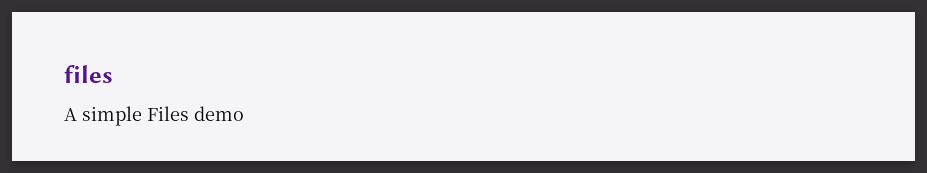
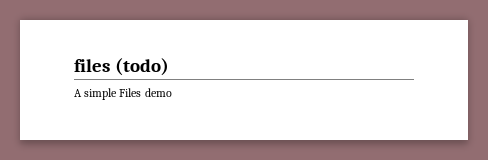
(113, 74) none -> [114,58,169,76] (todo)

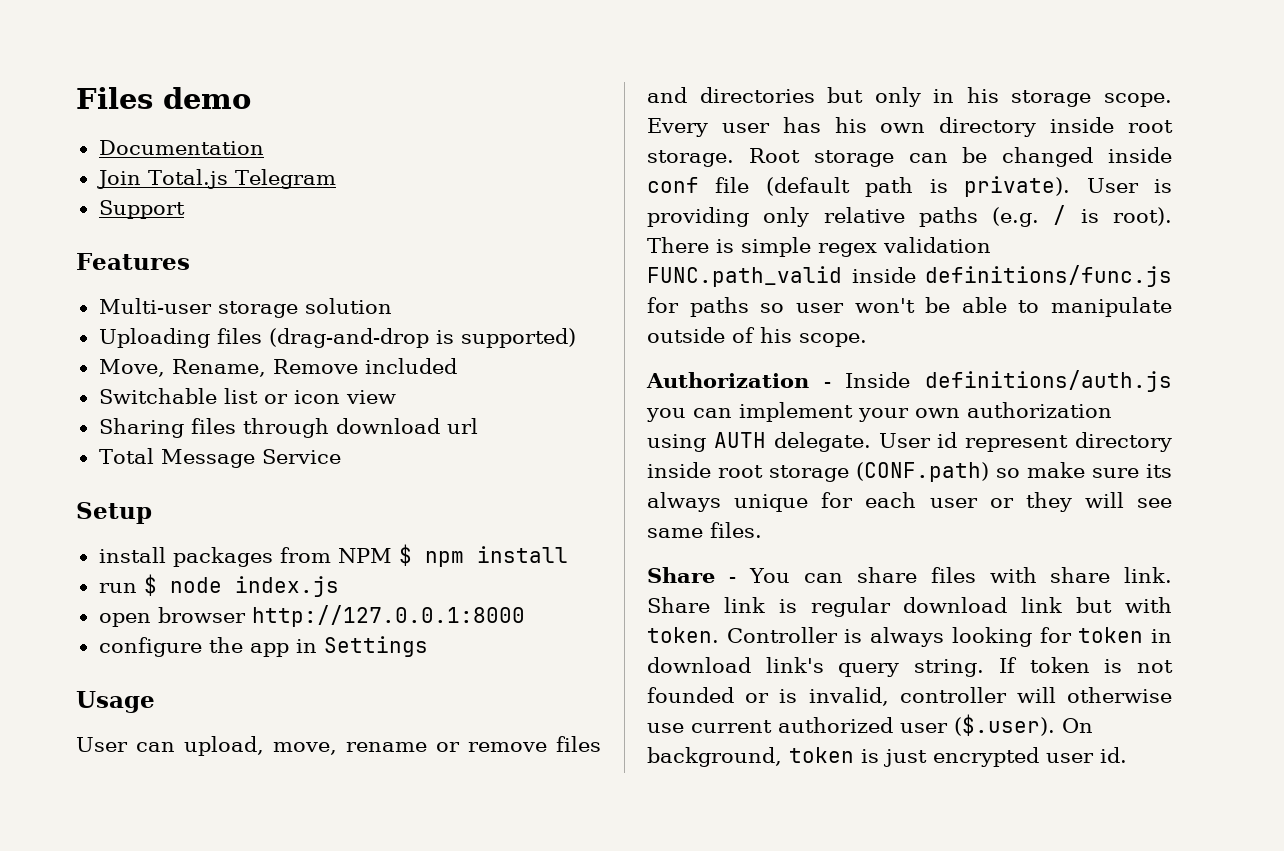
[74,58,169,76] [74,88,172,100] files (todo) // A simple Files demo -> [76,87,251,109] [98,140,264,155] [96,169,336,189] [98,200,185,219] [76,253,190,270] [98,298,392,318] [98,328,576,348] [98,358,457,377] [98,388,396,404] [98,418,478,438] [98,448,341,468] [76,502,152,524] [98,544,568,567] [98,574,339,597] [98,605,525,627] [98,636,428,657] [76,691,155,713] [76,736,601,756] [647,87,1172,107] [647,117,1173,137] [647,147,1172,167] [647,176,1172,197] [647,205,1172,227] [647,237,991,257] [647,265,1172,287] [647,297,1172,317] [647,327,867,347] [646,370,1172,392] [646,402,1112,422] [647,432,1172,452] [647,462,1172,482] [647,492,1172,512] [647,522,762,538] [647,567,1172,583] [647,597,1172,617] [647,627,1172,647] [647,657,1173,677] [647,687,1172,706] [647,714,1093,736] [647,747,1127,767] Files demo // Documentation // Join Total.js Telegram // Support // Features // Multi-user storage solution // Uploading files (drag-and-drop is supported) // Move, Rename, Remove included // Switchable list or icon view // Sharing files through download url // Total Message Service // Setup // install packages from NPM $ npm install // run $ node index.js // open browser http://127.0.0.1:8000 // configure the app in Settings // Usage // User can upload, move, rename or remove files and directories but only in his storage scope. Every user has his own directory inside root storage. Root storage can be changed inside conf file (default path is private). User is providing only relative paths (e.g. / is root). There is simple regex validation FUNC.path_valid inside definitions/func.js for paths so user won't be able to manipulate outside of his scope. // Authorization - Inside definitions/auth.js you can implement your own authorization using AUTH delegate. User id represent directory inside root storage (CONF.path) so make sure its always unique for each user or they will see same files. // Share - You can share files with share link. Share link is regular download link but with token. Controller is always looking for token in download link's query string. If token is not founded or is invalid, controller will otherwise use current authorized user ($.user). On background, token is just encrypted user id.

